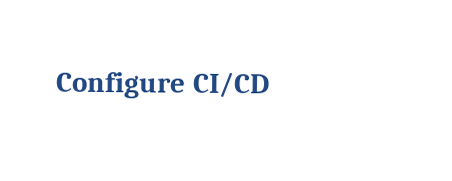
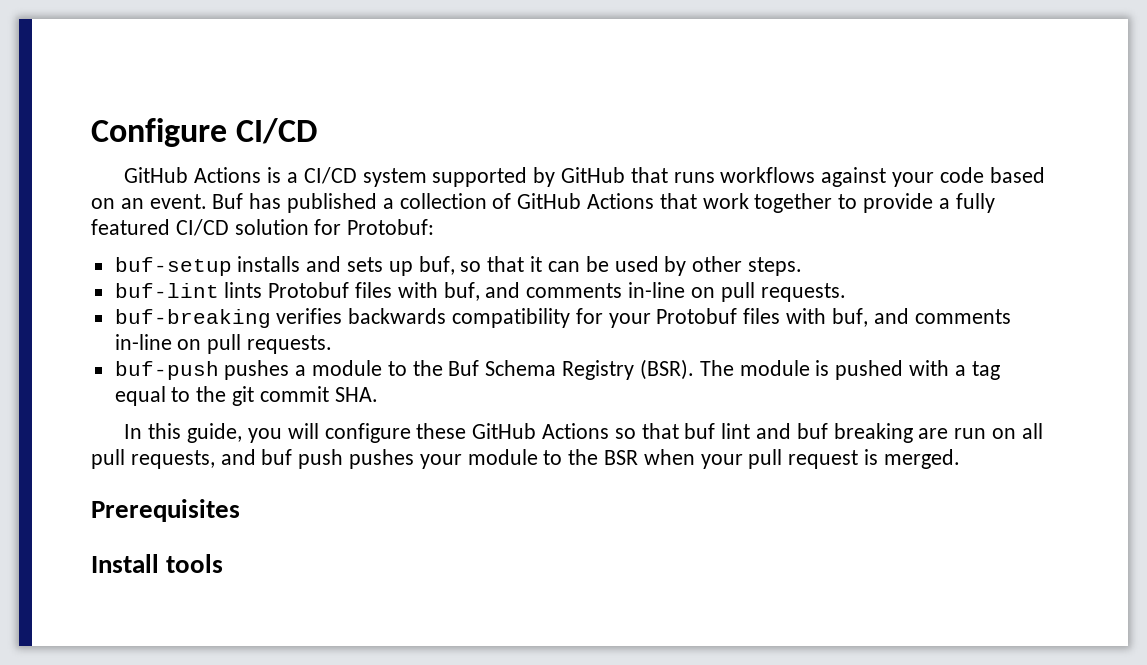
(270, 85) none -> [124,167,1045,187] [91,193,995,213] [91,219,435,236] [114,256,802,276] [114,282,846,302] [114,308,1011,328] [114,334,333,354] [114,359,1000,380] [114,386,378,406] [124,423,1043,443] [91,449,960,469] [91,499,240,522] [91,554,224,573] // GitHub Actions is a CI/CD system supported by GitHub that runs workflows against your code based on an event. Buf has published a collection of GitHub Actions that work together to provide a fully featured CI/CD solution for Protobuf: // buf-setup installs and sets up buf, so that it can be used by other steps. // buf-lint lints Protobuf files with buf, and comments in-line on pull requests. // buf-breaking verifies backwards compatibility for your Protobuf files with buf, and comments in-line on pull requests. // buf-push pushes a module to the Buf Schema Registry (BSR). The module is pushed with a tag equal to the git commit SHA. // In this guide, you will configure these GitHub Actions so that buf lint and buf breaking are run on all pull requests, and buf push pushes your module to the BSR when your pull request is merged. // Prerequisites // Install tools

